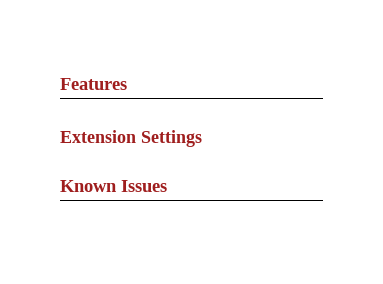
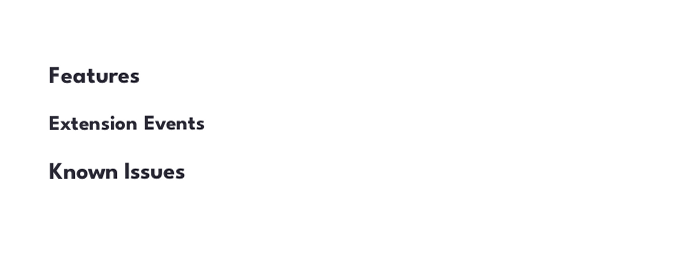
[141,130,202,147] Settings -> [143,115,205,131] Events

